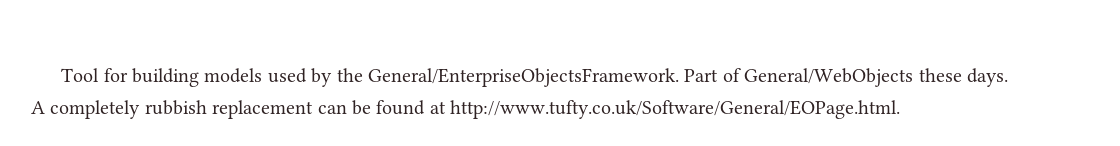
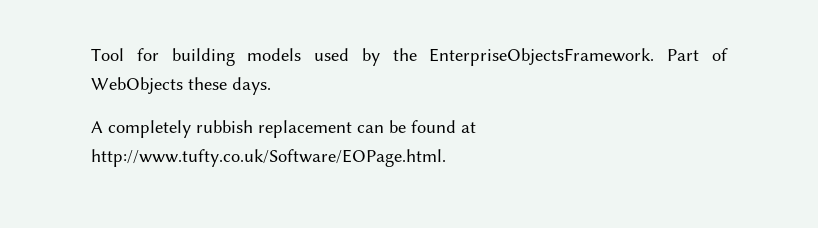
[368,68,680,87] General/EnterpriseObjectsFramework. -> [429,48,655,66] EnterpriseObjectsFramework.
[744,68,914,87] General/WebObjects -> [91,77,183,94] WebObjects
[450,100,901,119] http://www.tufty.co.uk/Software/General/EOPage.html. -> [91,149,446,167] http://www.tufty.co.uk/Software/EOPage.html.

